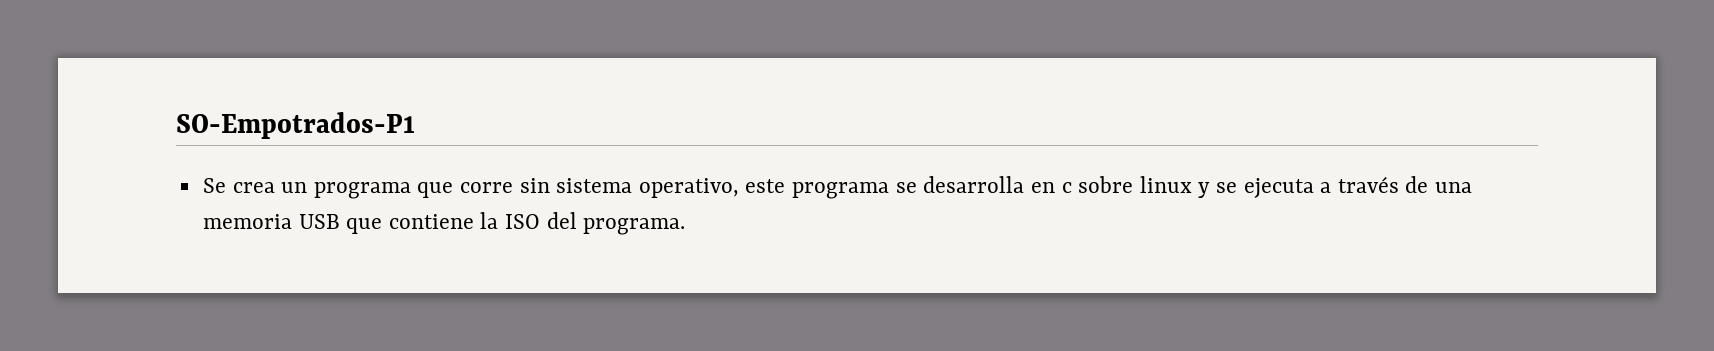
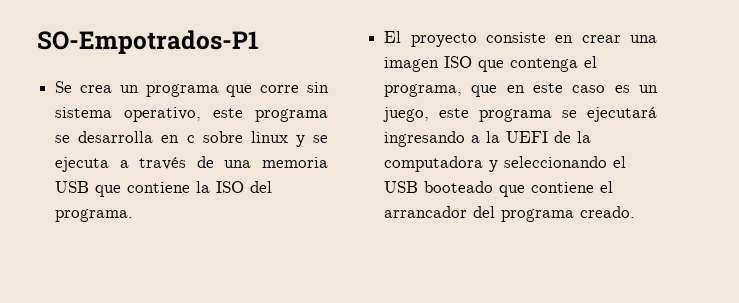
(686, 226) none -> [384,31,657,47] [384,56,598,72] [384,83,658,97] [383,107,657,122] [384,131,592,147] [384,156,627,172] [384,181,614,197] [384,206,636,222] // El proyecto consiste en crear una imagen ISO que contenga el programa, que en este caso es un juego, este programa se ejecutará ingresando a la UEFI de la computadora y seleccionando el USB booteado que contiene el arrancador del programa creado.

